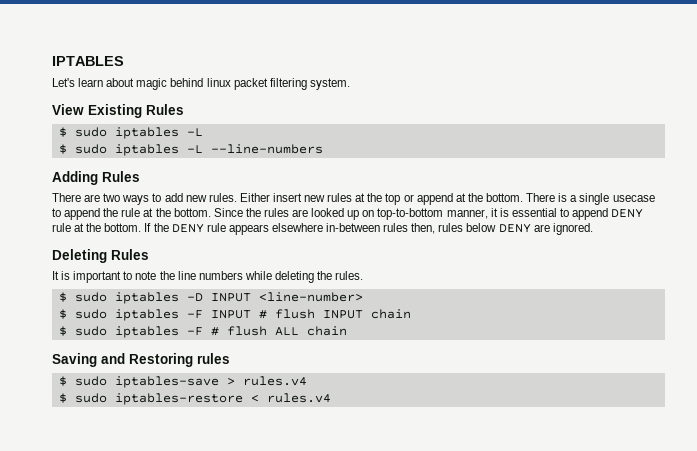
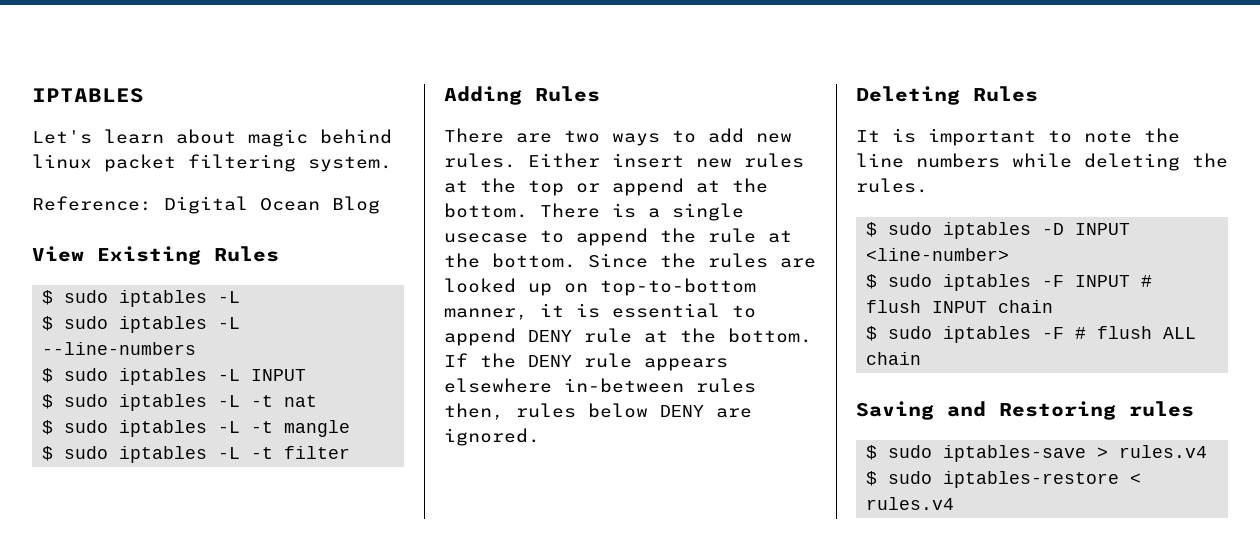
(350, 84) none -> [32,196,380,214] // Reference: Digital Ocean Blog
(323, 149) none -> [42,368,307,385] [42,394,318,411] [42,420,351,437] [42,446,351,463] // $ sudo iptables -L INPUT // $ sudo iptables -L -t nat // $ sudo iptables -L -t mangle // $ sudo iptables -L -t filter

